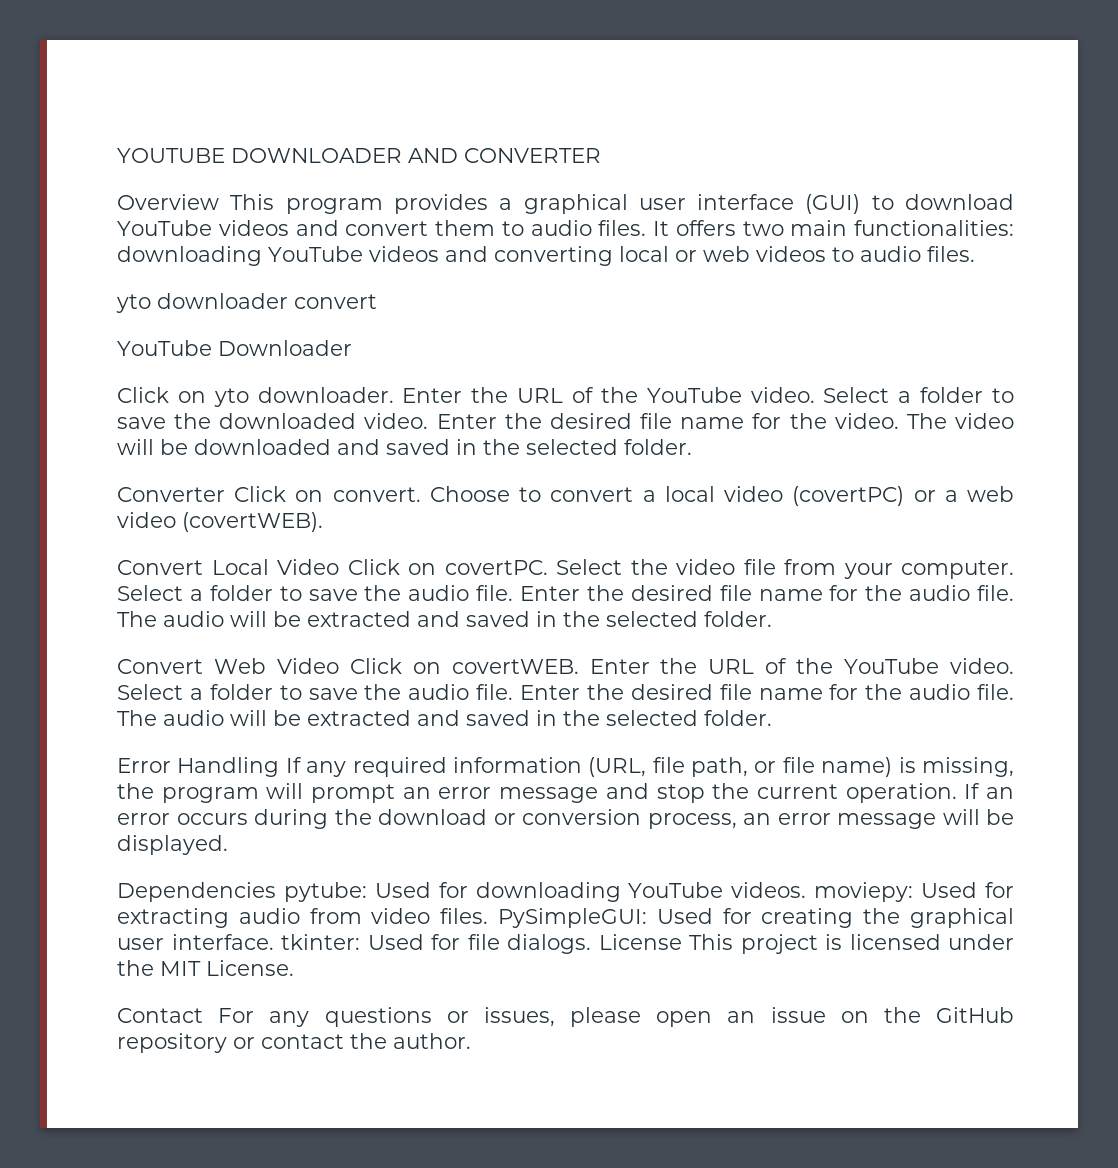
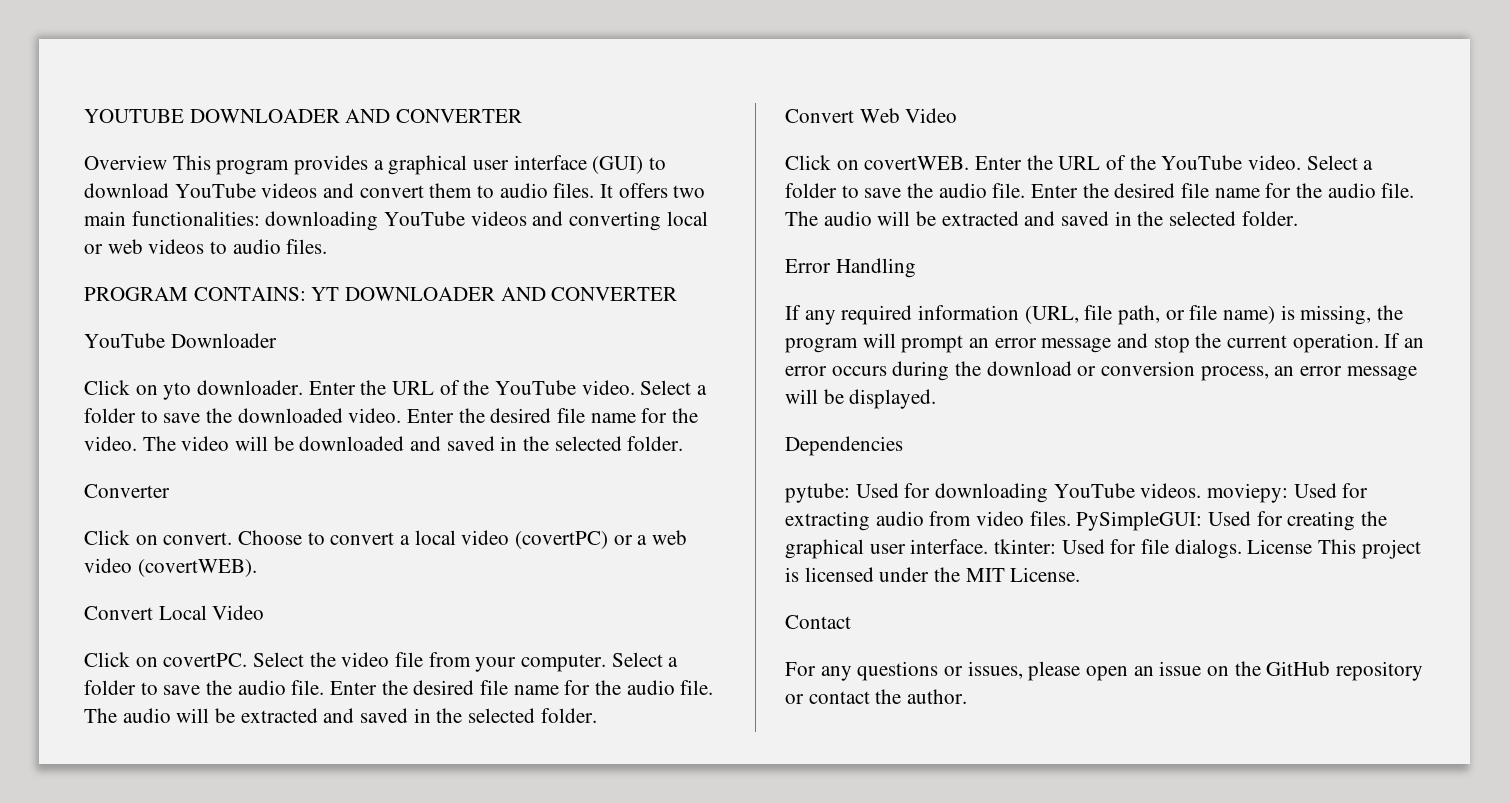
[116,293,377,313] yto downloader convert -> [84,287,678,301] PROGRAM CONTAINS: YT DOWNLOADER AND CONVERTER
(225, 494) none -> (170, 491) //
(339, 567) none -> (265, 612) //
(339, 666) none -> (958, 115) //
(280, 767) none -> (916, 268) //
(276, 892) none -> (903, 446) //
(203, 1015) none -> (851, 622) //

